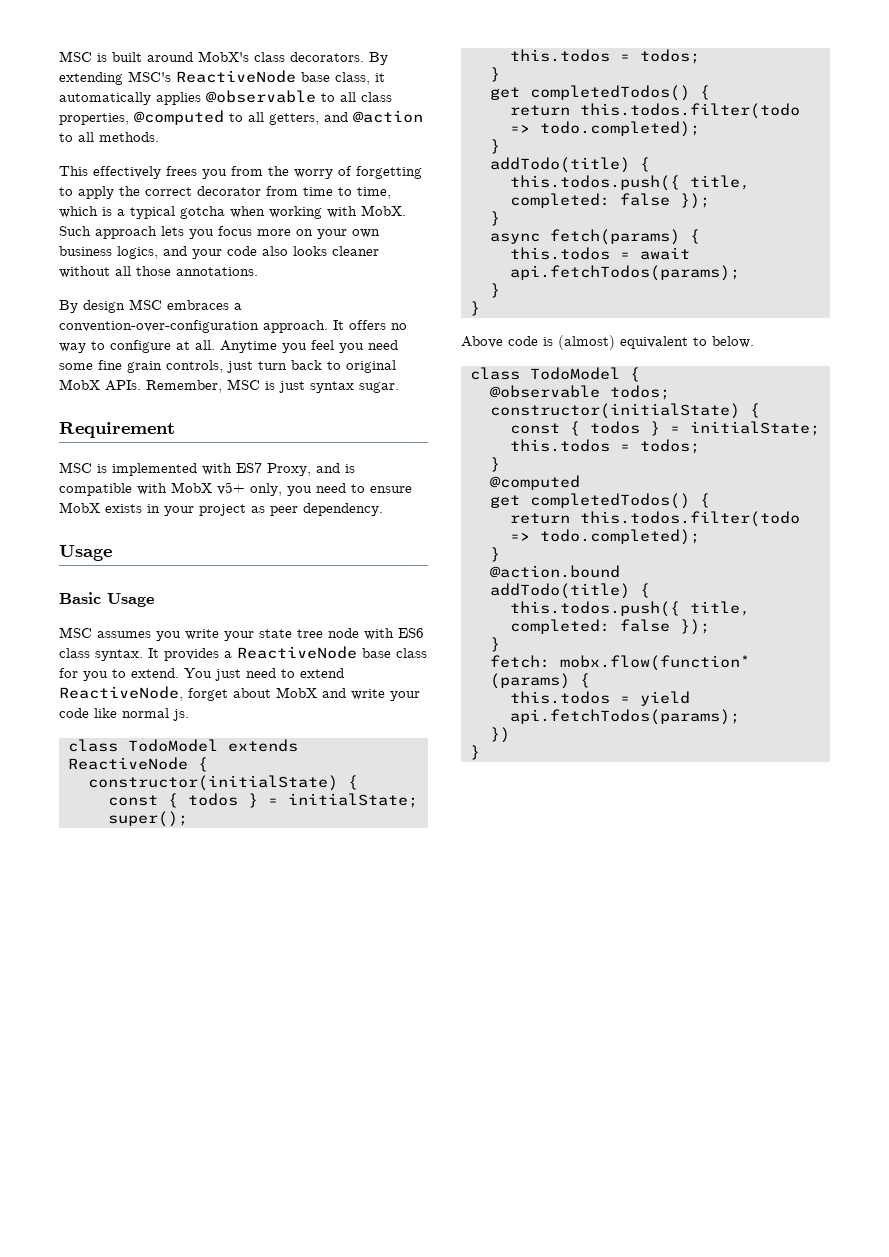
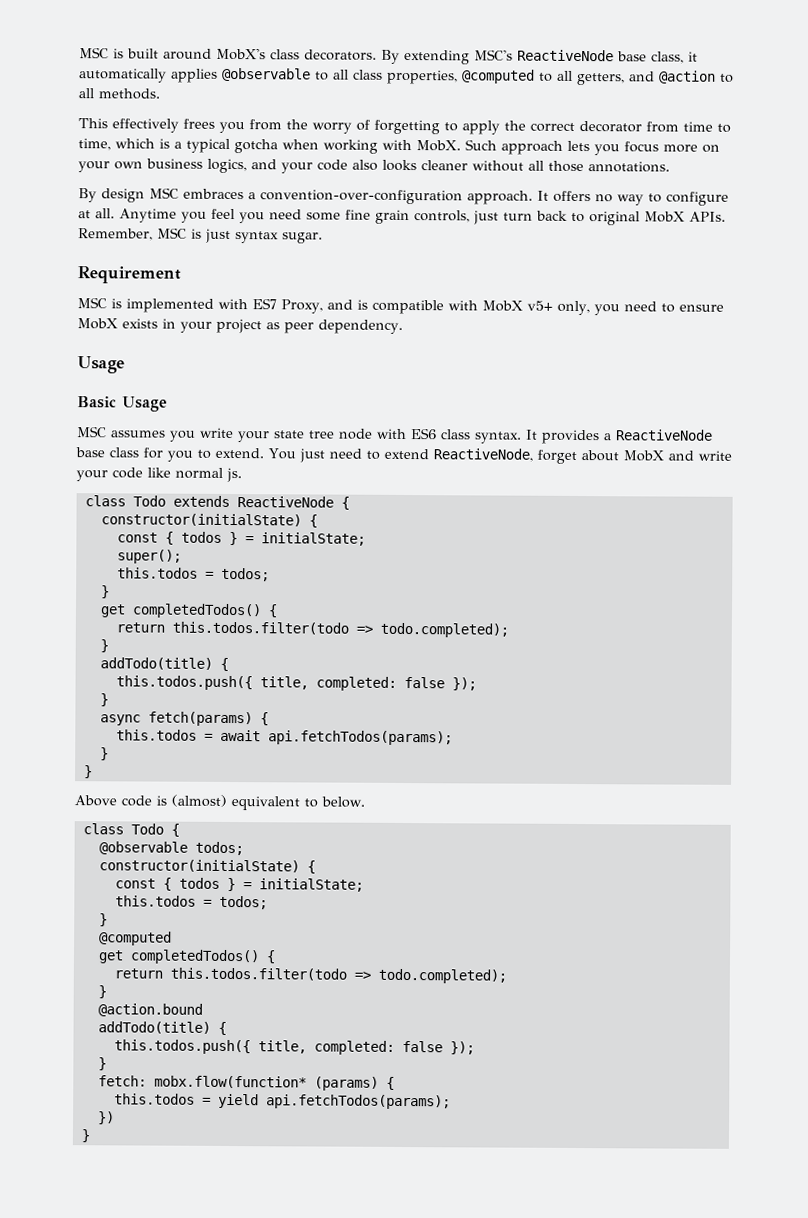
[127,739,218,752] TodoModel -> [132,495,166,507] Todo
[529,367,620,380] TodoModel -> [130,823,164,835] Todo

